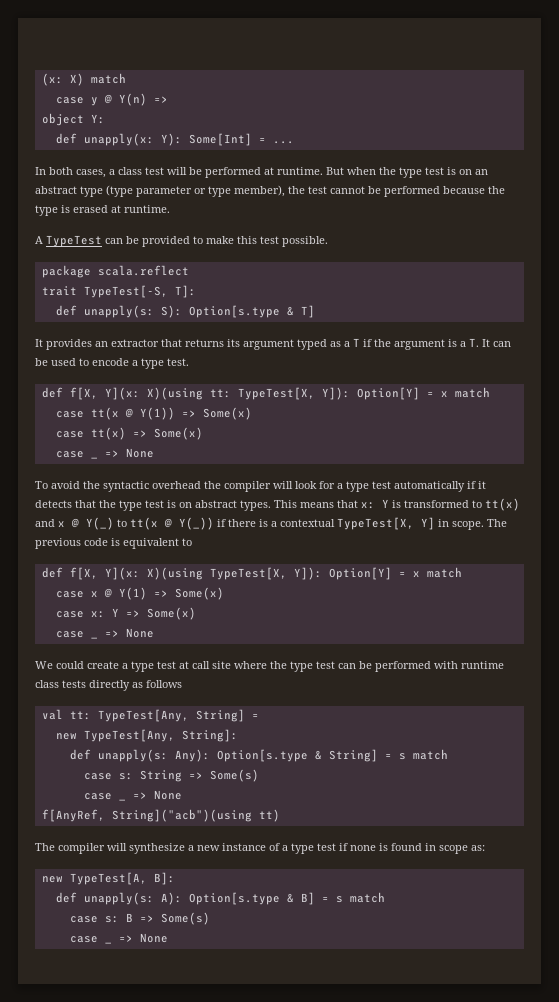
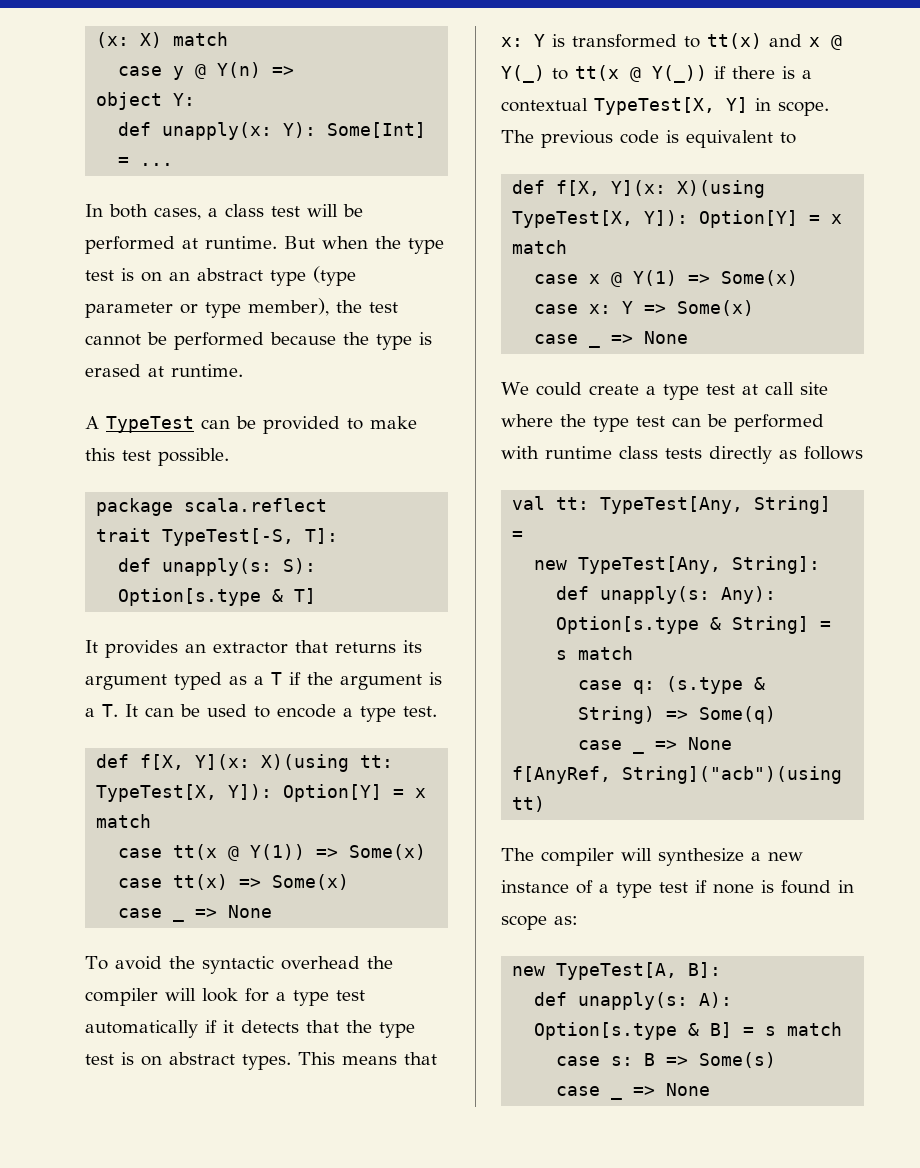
[118,769,259,782] s: String => Some(s) -> [633,676,766,694] [578,706,777,724] q: (s.type & String) => Some(q)

